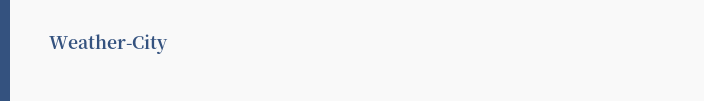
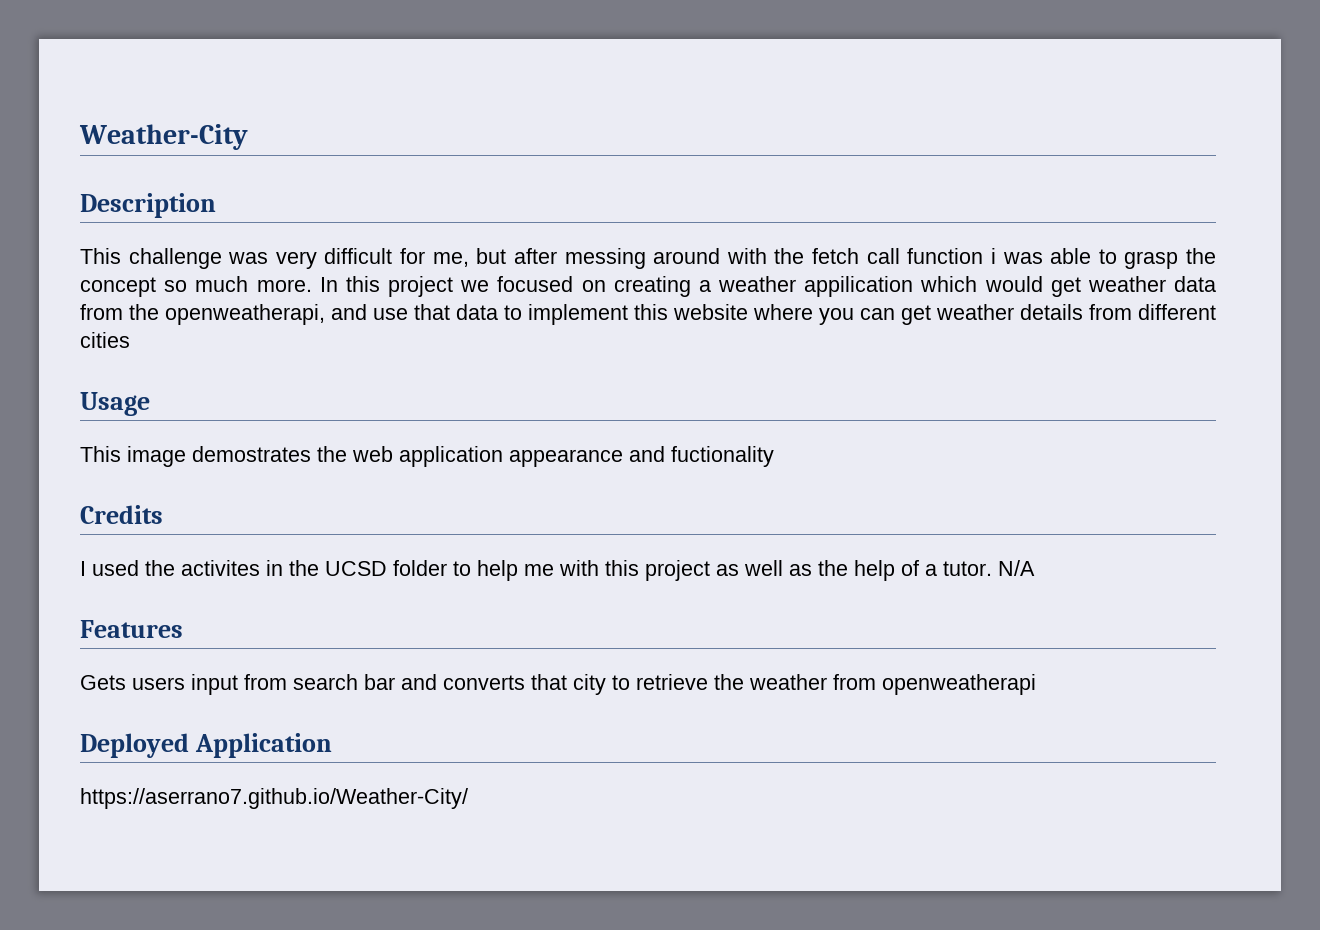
(168, 44) none -> [80,193,216,218] [80,248,1216,269] [80,276,1216,297] [80,304,1216,325] [80,332,130,348] [80,392,150,416] [80,446,774,467] [80,505,163,524] [80,560,1035,581] [80,620,183,638] [80,674,1036,695] [80,733,332,758] [80,788,468,809] // Description // This challenge was very difficult for me, but after messing around with the fetch call function i was able to grasp the concept so much more. In this project we focused on creating a weather appilication which would get weather data from the openweatherapi, and use that data to implement this website where you can get weather details from different cities // Usage // This image demostrates the web application appearance and fuctionality // Credits // I used the activites in the UCSD folder to help me with this project as well as the help of a tutor. N/A // Features // Gets users input from search bar and converts that city to retrieve the weather from openweatherapi // Deployed Application // https://aserrano7.github.io/Weather-City/

